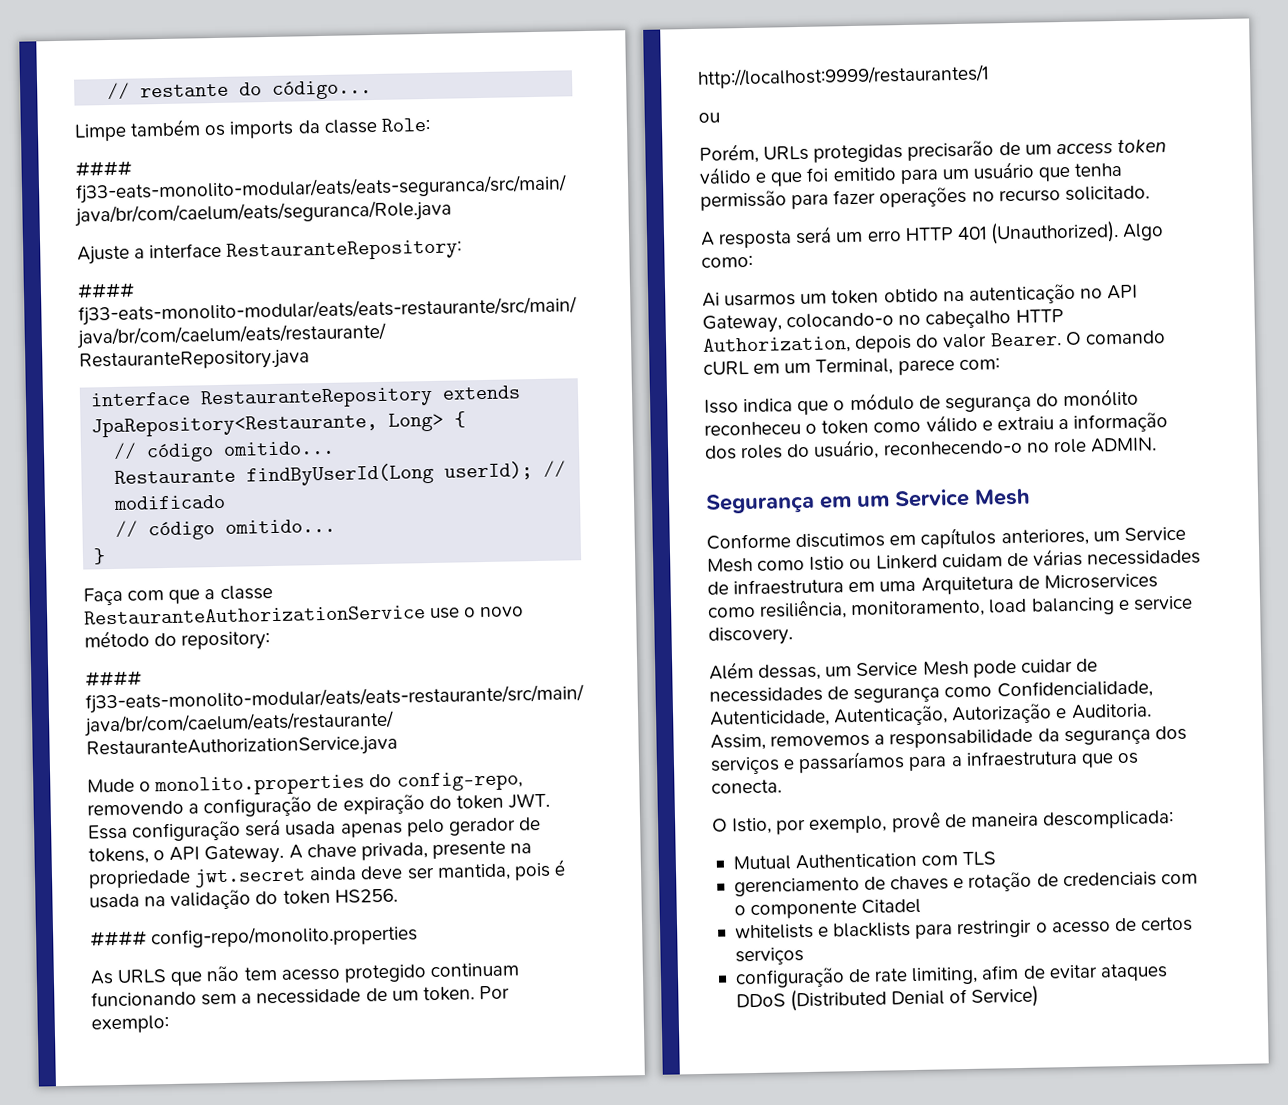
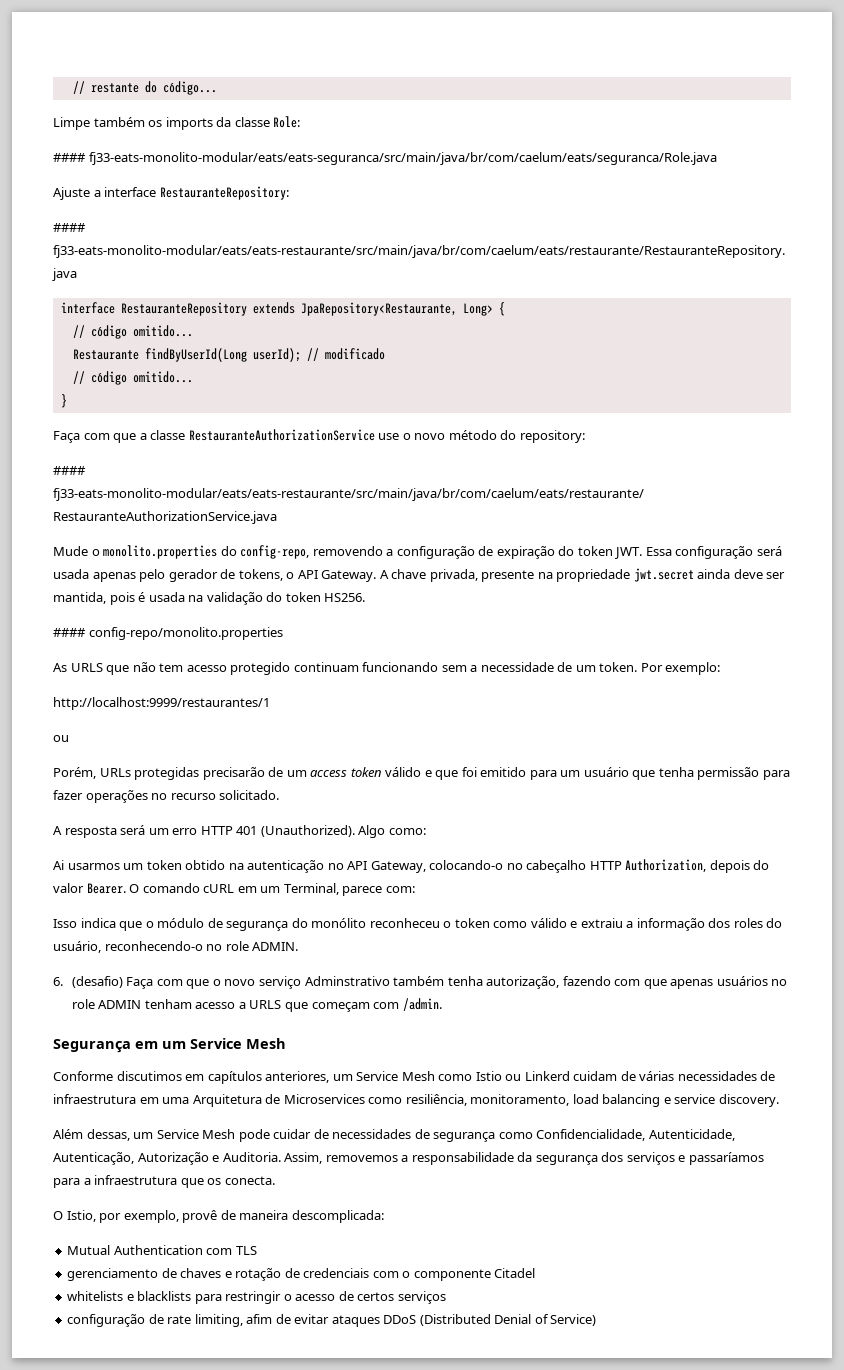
(1157, 445) none -> [53,976,788,989] [71,998,442,1012] // 6. (desafio) Faça com que o novo serviço Adminstrativo também tenha autorização, fazendo com que apenas usuários no role ADMIN tenham acesso a URLS que começam com /admin.

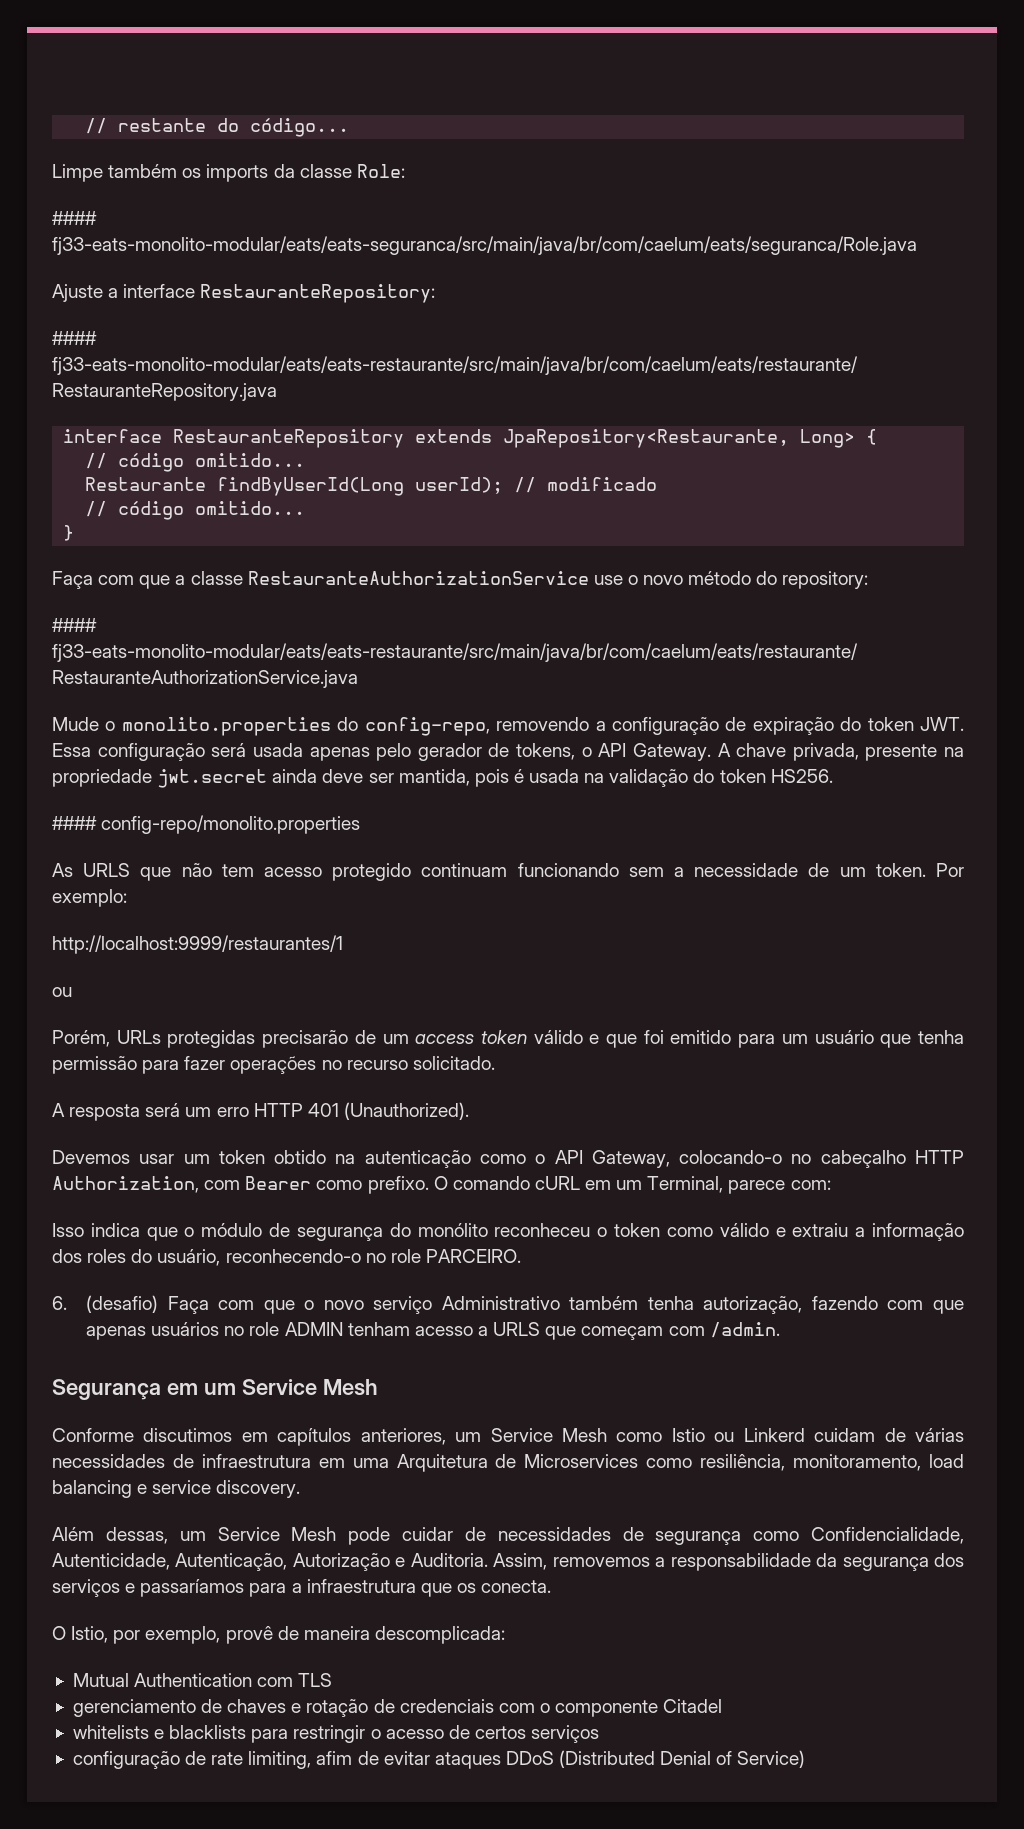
[358,825,426,838] [53,860,120,870] Algo como: // Ai usarmos -> [52,1150,175,1164] // Devemos usar
[327,863,344,870] no -> [479,1154,546,1164] como o
[709,860,770,873] [53,883,126,894] depois do valor Bearer. -> [204,1176,429,1194] com Bearer como prefixo.
[252,942,299,951] ADMIN. -> [425,1249,521,1263] PARCEIRO.
[304,976,390,986] Adminstrativo -> [441,1296,560,1310] Administrativo

